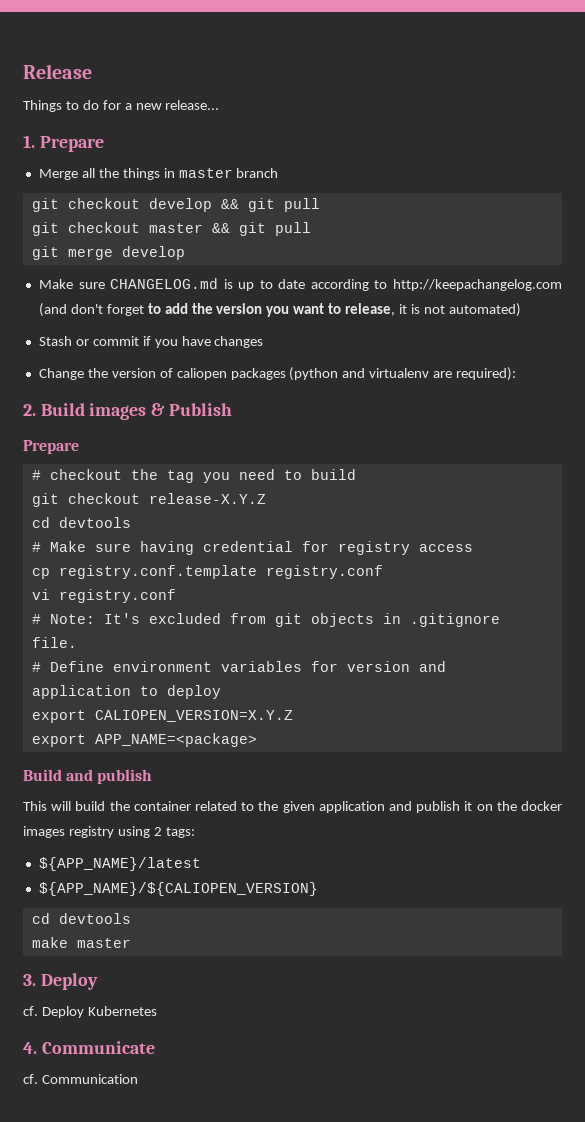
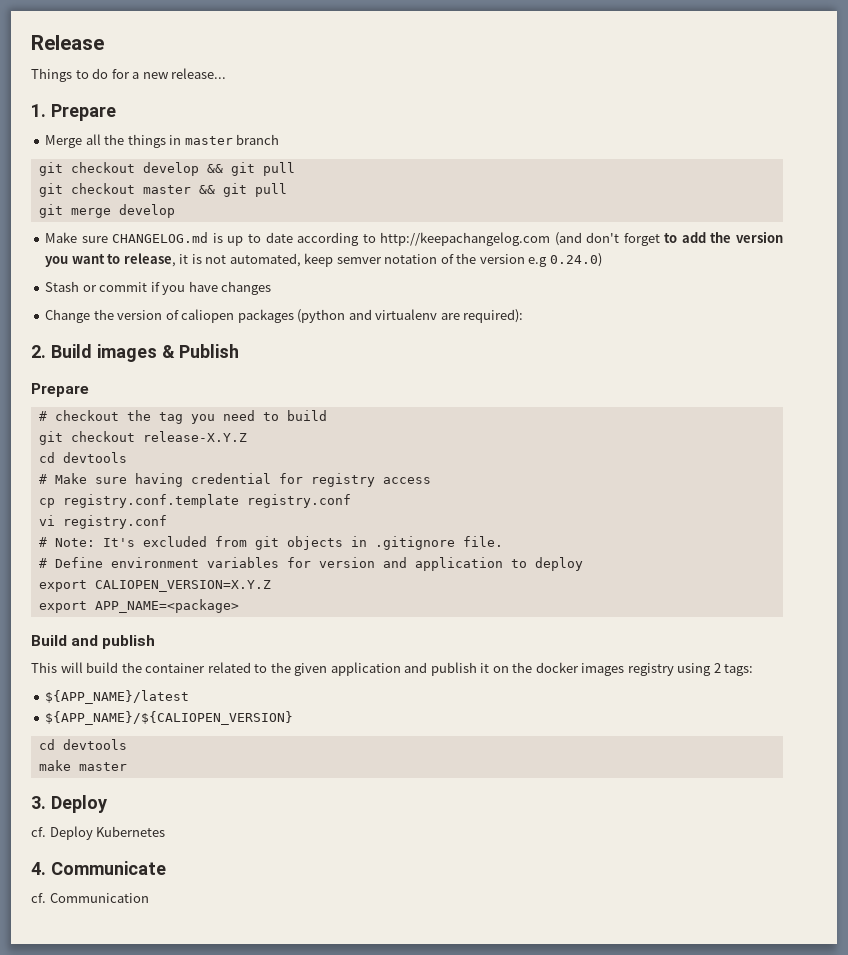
[448,303,521,317] automated) -> [229,253,602,267] automated, keep semver notation of the version e.g 0.24.0)

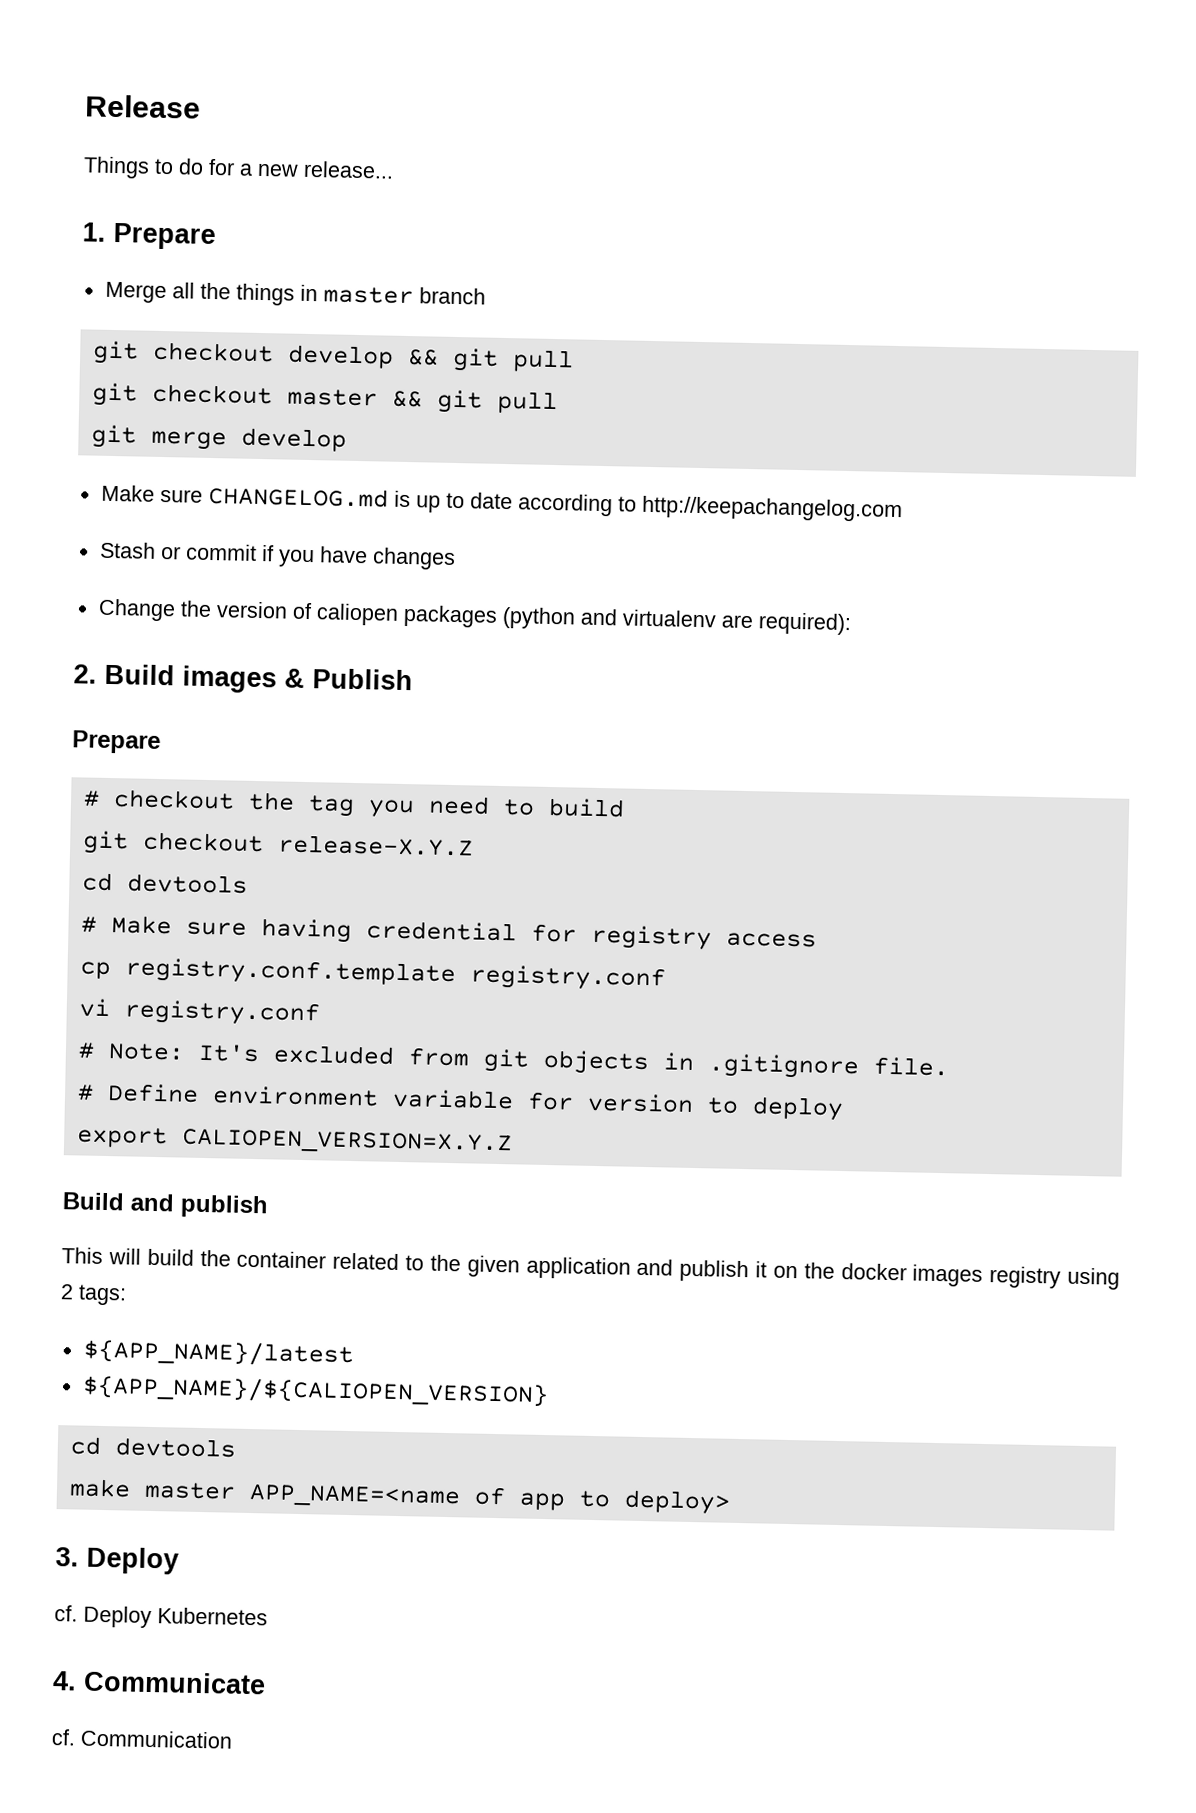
[554,231,784,246] [45,253,602,267] (and don't forget to add the version you want to release, it is not automated, keep semver notation of the version e.g 0.24.0) -> (903, 509) none
[206,557,279,568] variables -> [391,1088,514,1110] variable
[382,557,503,571] and application -> (694, 1102) none
[38,599,239,613] // export APP_NAME=<package> -> (513, 1142) none
(127, 766) none -> [248,1483,731,1515] APP_NAME=<name of app to deploy>

